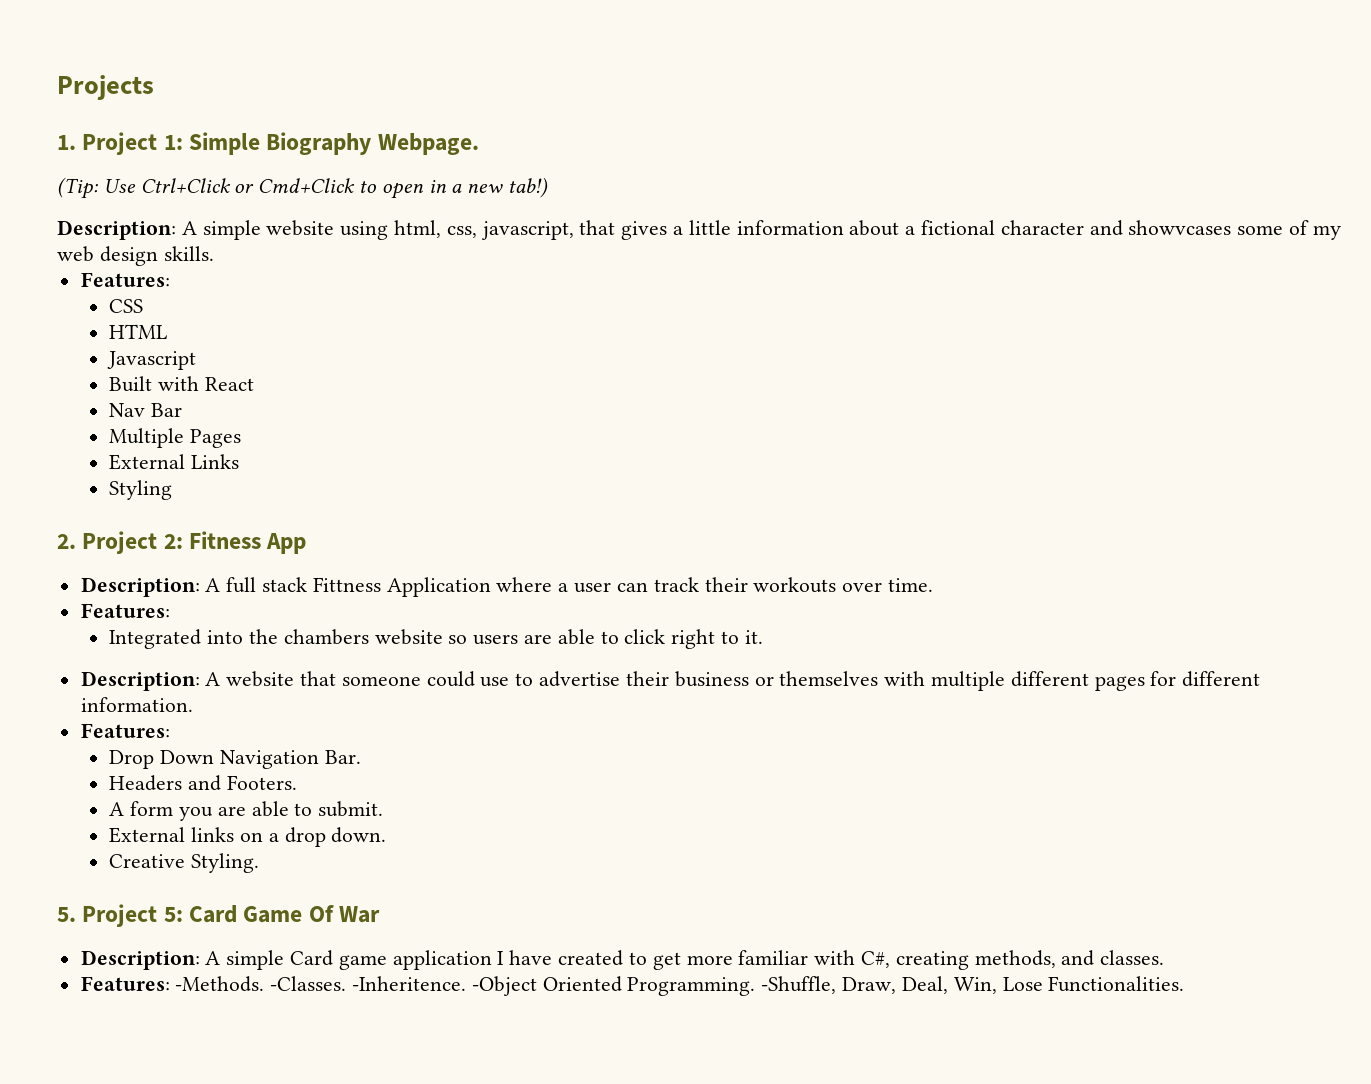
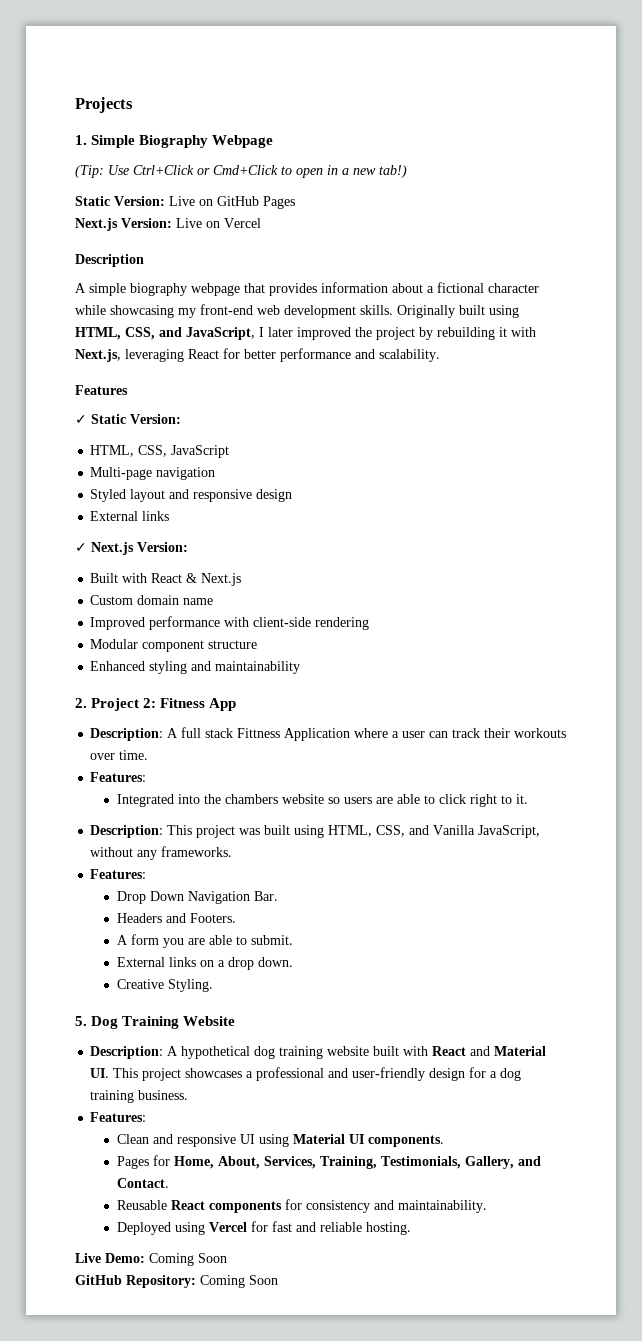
[82,132,183,155] Project 1: -> (87, 140) none
[377,133,479,155] Webpage. -> [212,135,274,148] Webpage
[57,220,731,240] Description: A simple website using html, css, javascript, that gives a little -> [75,196,295,209] [75,218,261,231] [75,254,144,267] [75,283,317,296] Static Version: Live on GitHub Pages // Next.js Version: Live on Vercel // Description // A simple biography webpage that provides
[1089,220,1341,240] [57,246,214,266] [80,272,170,287] [109,299,144,313] [109,324,168,339] [107,351,197,370] [109,376,254,392] [109,403,183,417] [109,428,242,448] [109,454,240,470] [109,480,173,500] and showvcases some of my web design skills. // Features: // CSS // HTML // Javascript // Built with React // Nav Bar // Multiple Pages // External Links // Styling -> [75,304,519,318] [75,327,536,340] [75,348,440,362] [75,385,128,395] [75,414,181,424] [90,445,230,458] [90,467,216,480] [90,489,293,502] [90,511,170,521] [75,542,188,555] [90,573,242,586] [90,595,214,605] [90,616,370,630] [90,639,258,652] [90,661,301,674] while showcasing my front-end web development skills. Originally built using HTML, CSS, and JavaScript, I later improved the project by rebuilding it with Next.js, leveraging React for better performance and scalability. // Features // ✓ Static Version: // HTML, CSS, JavaScript // Multi-page navigation // Styled layout and responsive design // External links // ✓ Next.js Version: // Built with React & Next.js // Custom domain name // Improved performance with client-side rendering // Modular component structure // Enhanced styling and maintainability
[205,671,1261,691] [80,697,193,712] A website that someone could use to advertise their business or themselves with multiple different pages for different information. -> [167,825,541,838] [90,846,233,860] This project was built using HTML, CSS, and Vanilla JavaScript, without any frameworks.
[82,904,381,927] [80,950,1165,970] [80,976,1185,996] Project 5: Card Game Of War // Description: A simple Card game application I have created to get more familiar with C#, creating methods, and classes. // Features: -Methods. -Classes. -Inheritence. -Object Oriented Programming. -Shuffle, Draw, Deal, Win, Lose Functionalities. -> [91,1016,236,1029] [90,1046,547,1059] [90,1067,522,1081] [90,1090,189,1103] [90,1112,147,1122] [116,1134,444,1147] [116,1155,541,1169] [116,1178,169,1188] [116,1199,487,1213] [116,1221,411,1235] [75,1253,227,1266] [75,1275,278,1288] Dog Training Website // Description: A hypothetical dog training website built with React and Material UI. This project showcases a professional and user-friendly design for a dog training business. // Features: // Clean and responsive UI using Material UI components. // Pages for Home, About, Services, Training, Testimonials, Gallery, and Contact. // Reusable React components for consistency and maintainability. // Deployed using Vercel for fast and reliable hosting. // Live Demo: Coming Soon // GitHub Repository: Coming Soon

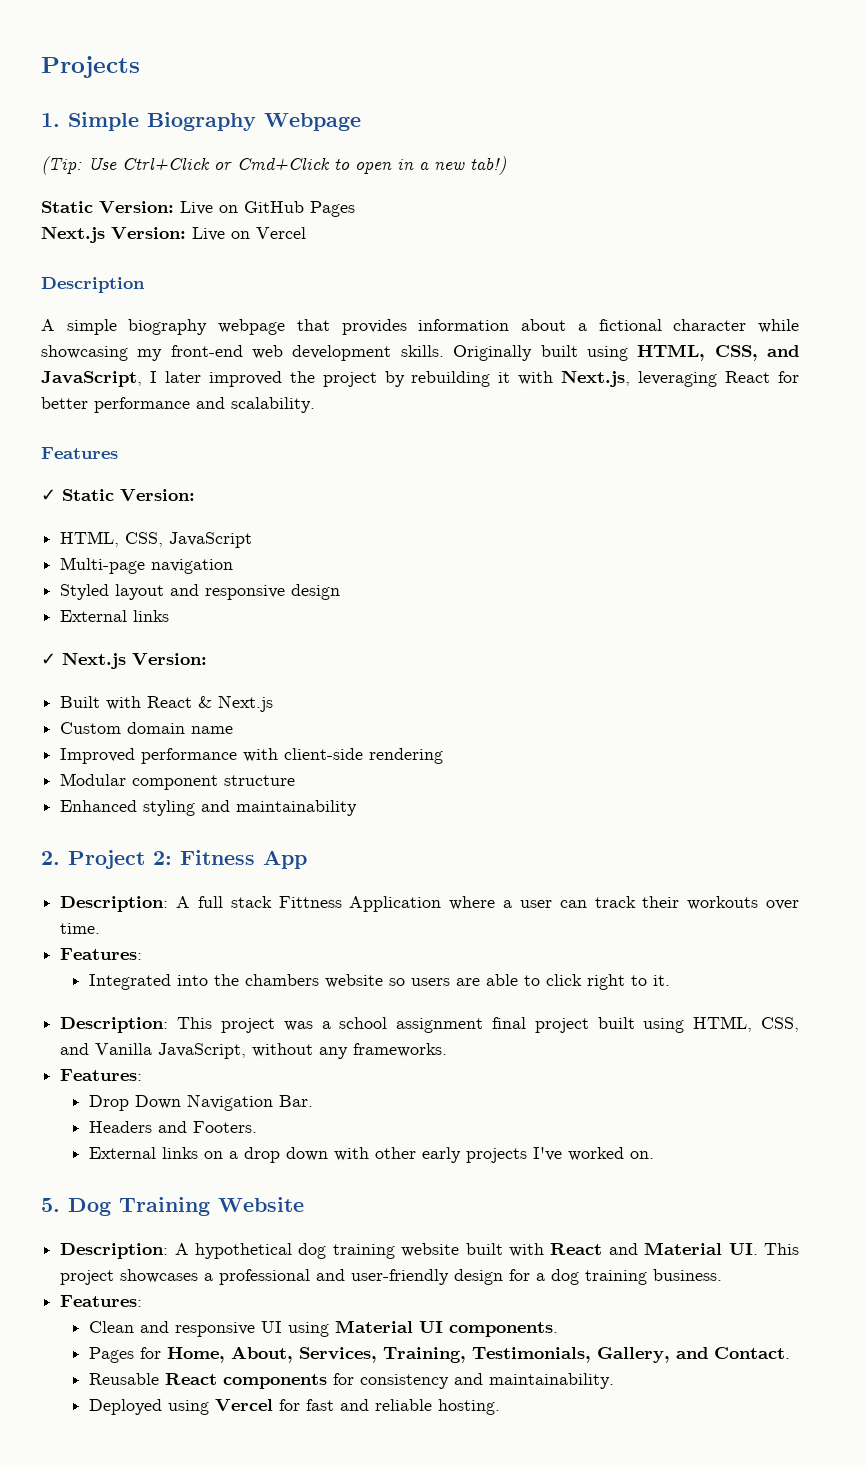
(261, 831) none -> [321,1017,589,1033] a school assignment final project
[116,934,293,948] // A form you are able to submit. -> (258, 1127) none
[257,957,293,967] [116,979,213,992] down. // Creative Styling. -> [286,1147,655,1163] down with other early projects I've worked on.
[75,1253,227,1266] [75,1275,278,1288] // Live Demo: Coming Soon // GitHub Repository: Coming Soon -> (501, 1407) none

